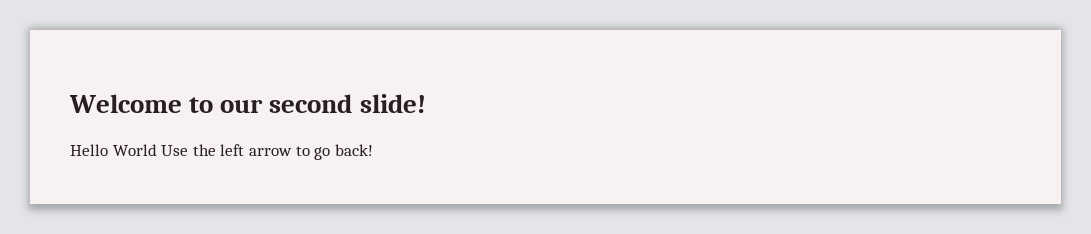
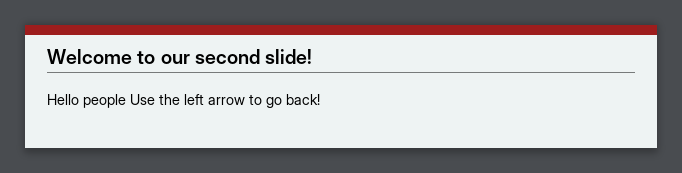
[112,144,157,156] World -> [83,94,126,108] people

